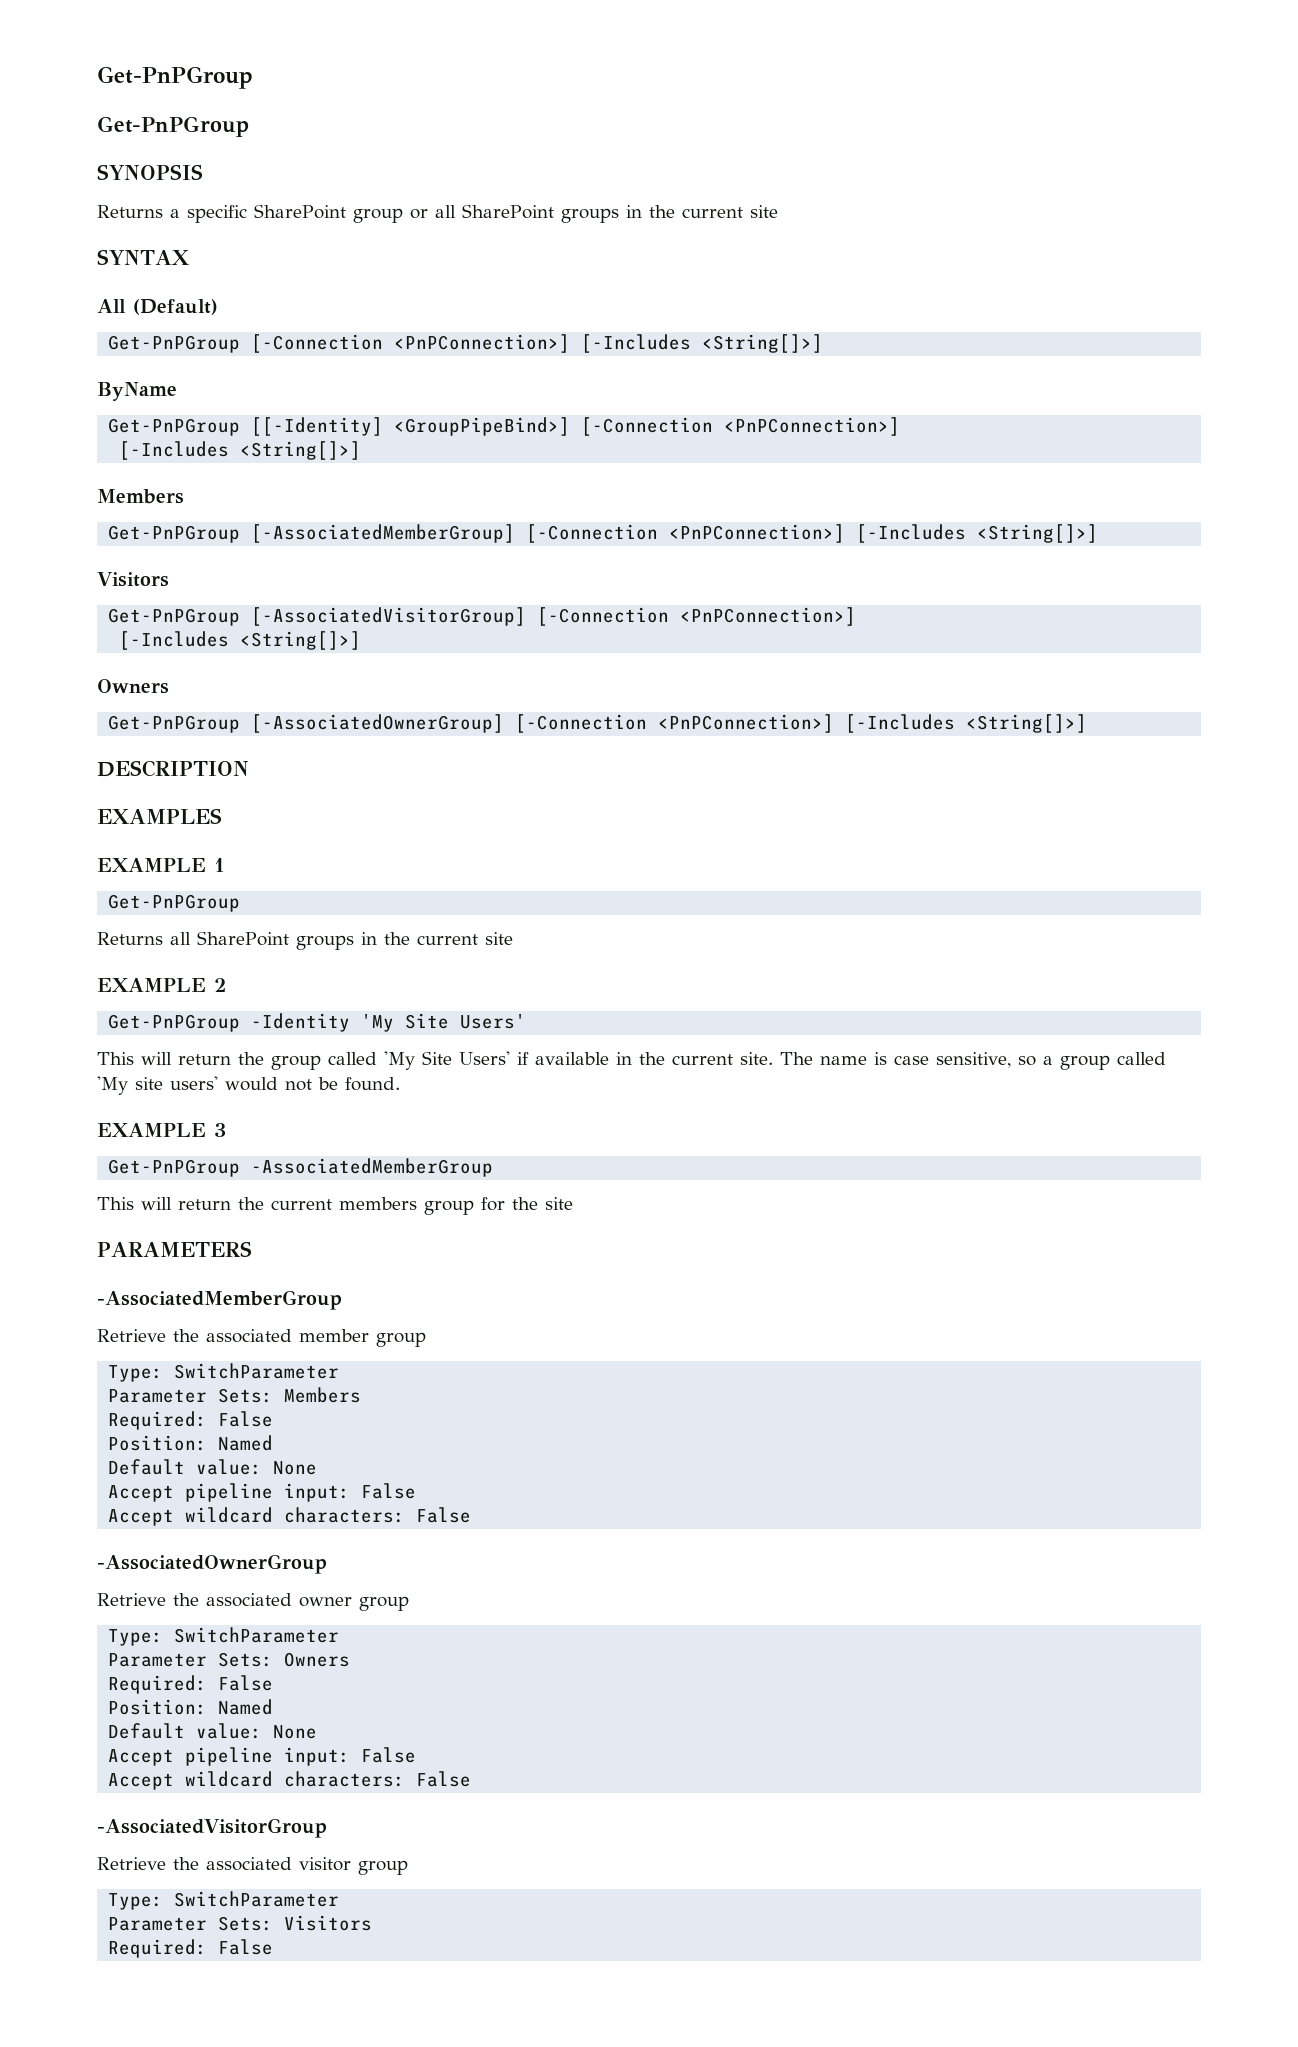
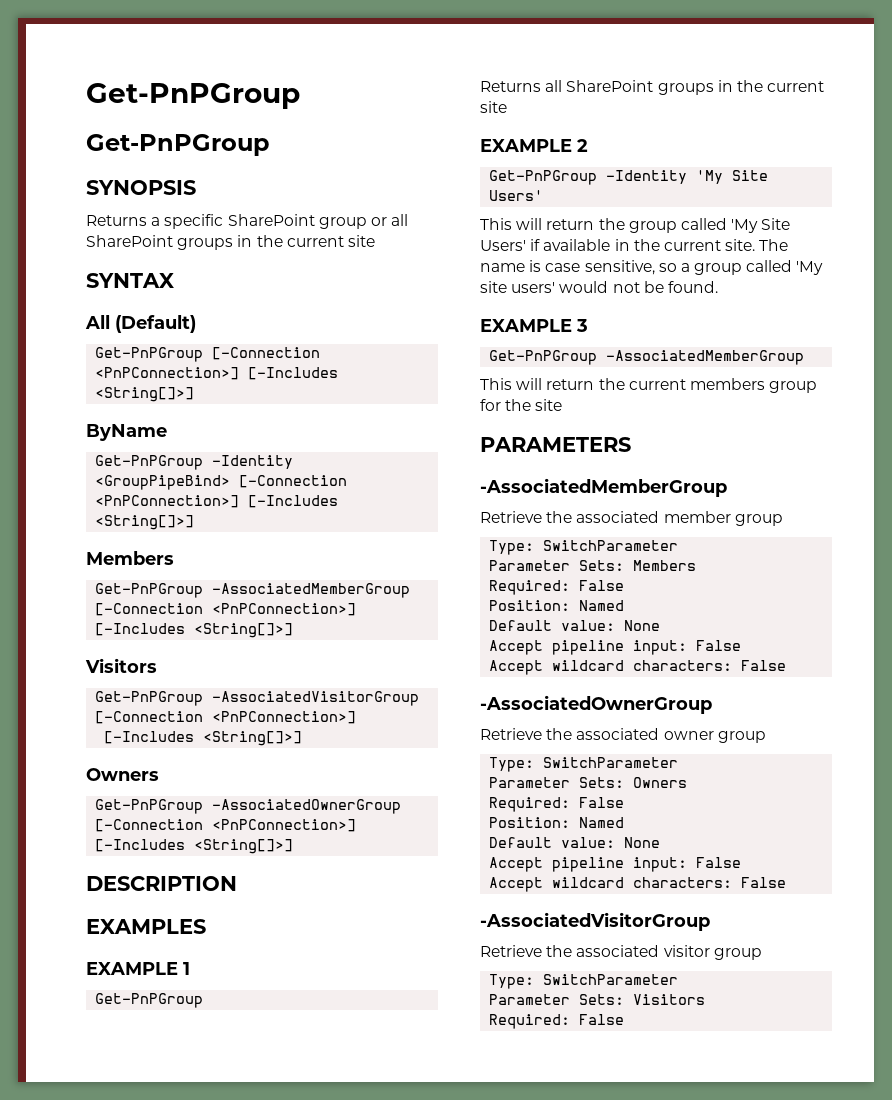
[251,417,901,436] [[-Identity] <GroupPipeBind>] [-Connection <PnPConnection>] // -> [212,455,294,469] [95,475,348,490] [95,495,240,508] -Identity <GroupPipeBind> [-Connection <PnPConnection>]
[251,524,516,543] [-AssociatedMemberGroup] -> [212,583,411,598] -AssociatedMemberGroup
[251,607,527,626] [-AssociatedVisitorGroup] -> [212,691,420,706] -AssociatedVisitorGroup
[251,714,505,733] [-AssociatedOwnerGroup] -> [212,799,402,814] -AssociatedOwnerGroup

